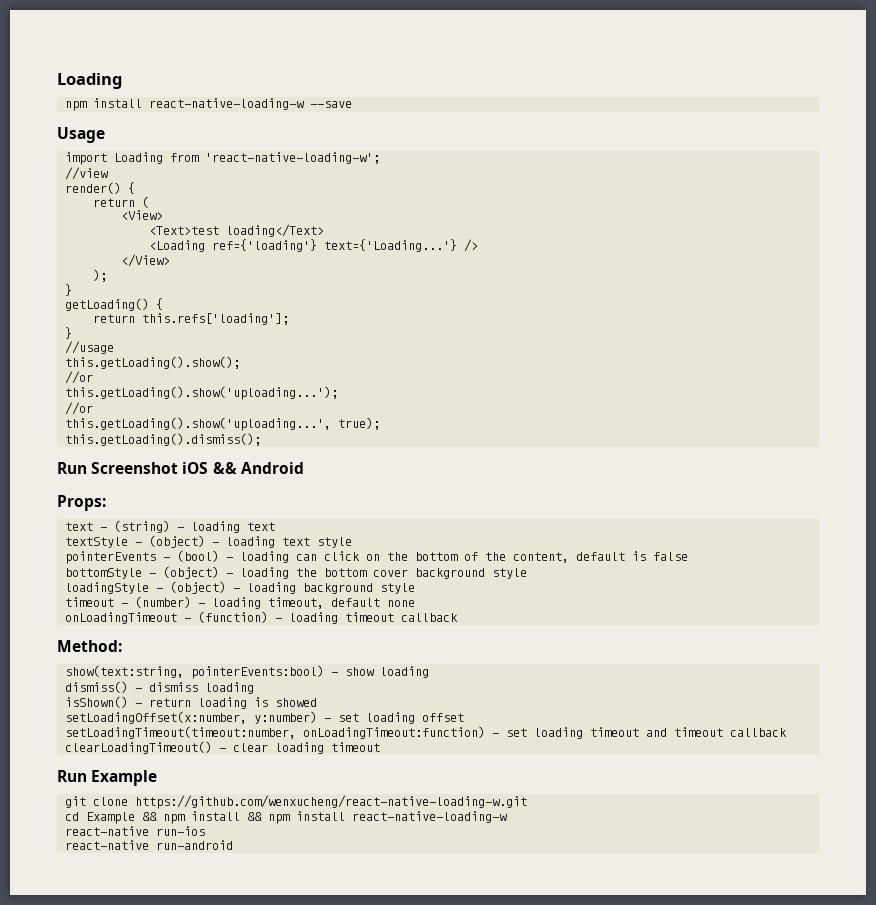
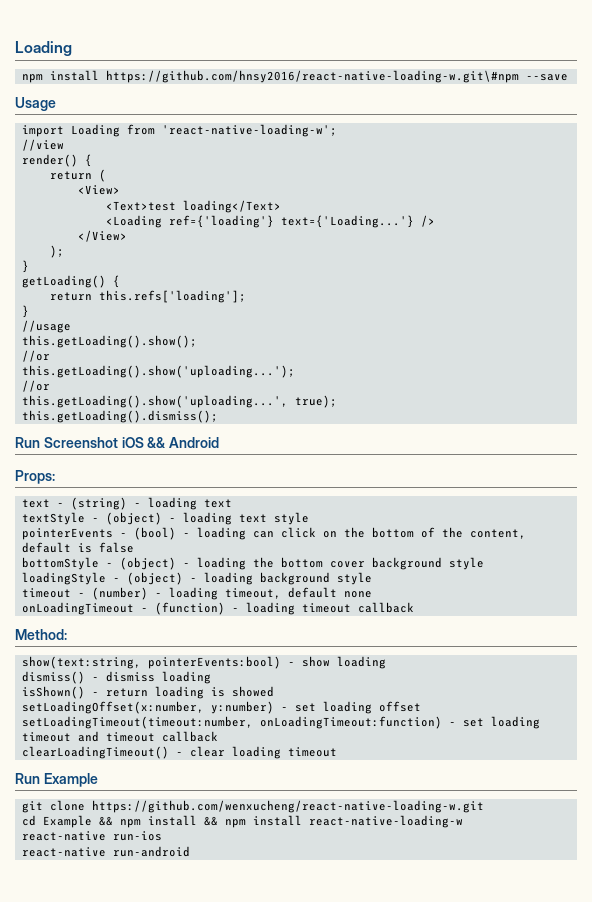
[148,98,304,110] react-native-loading-w -> [105,70,519,83] https://github.com/hnsy2016/react-native-loading-w.git\#npm

